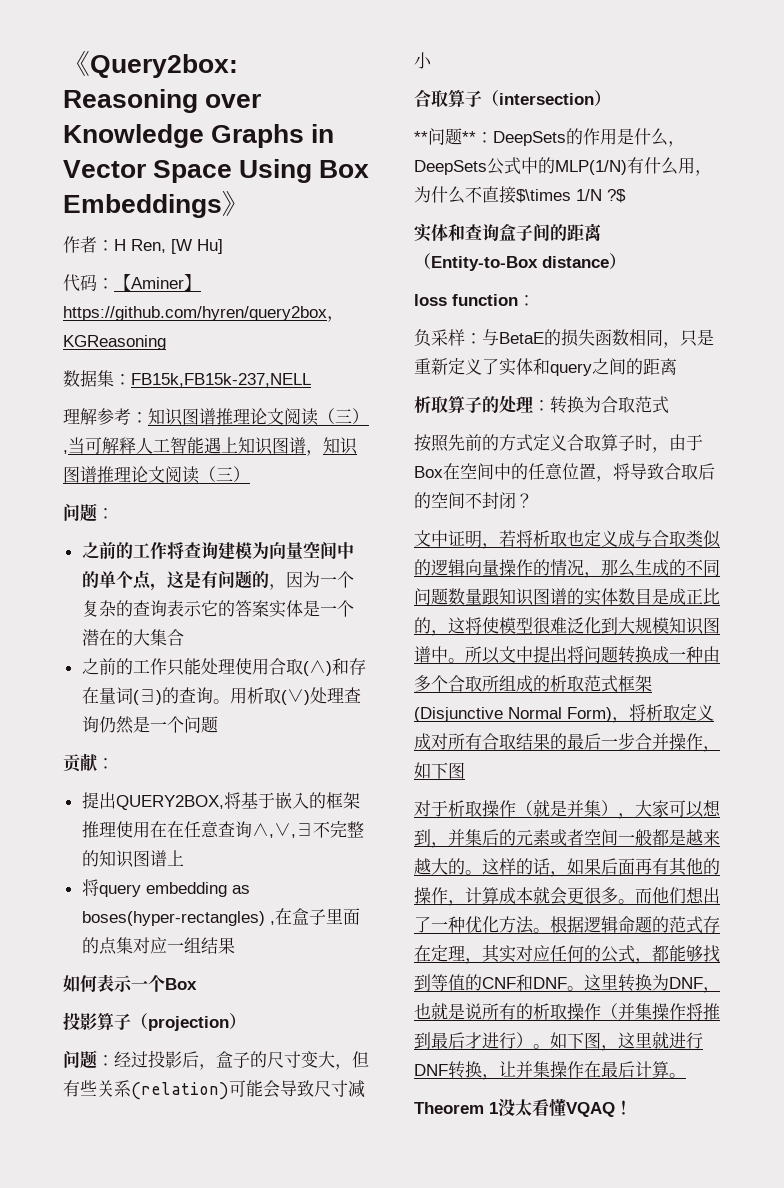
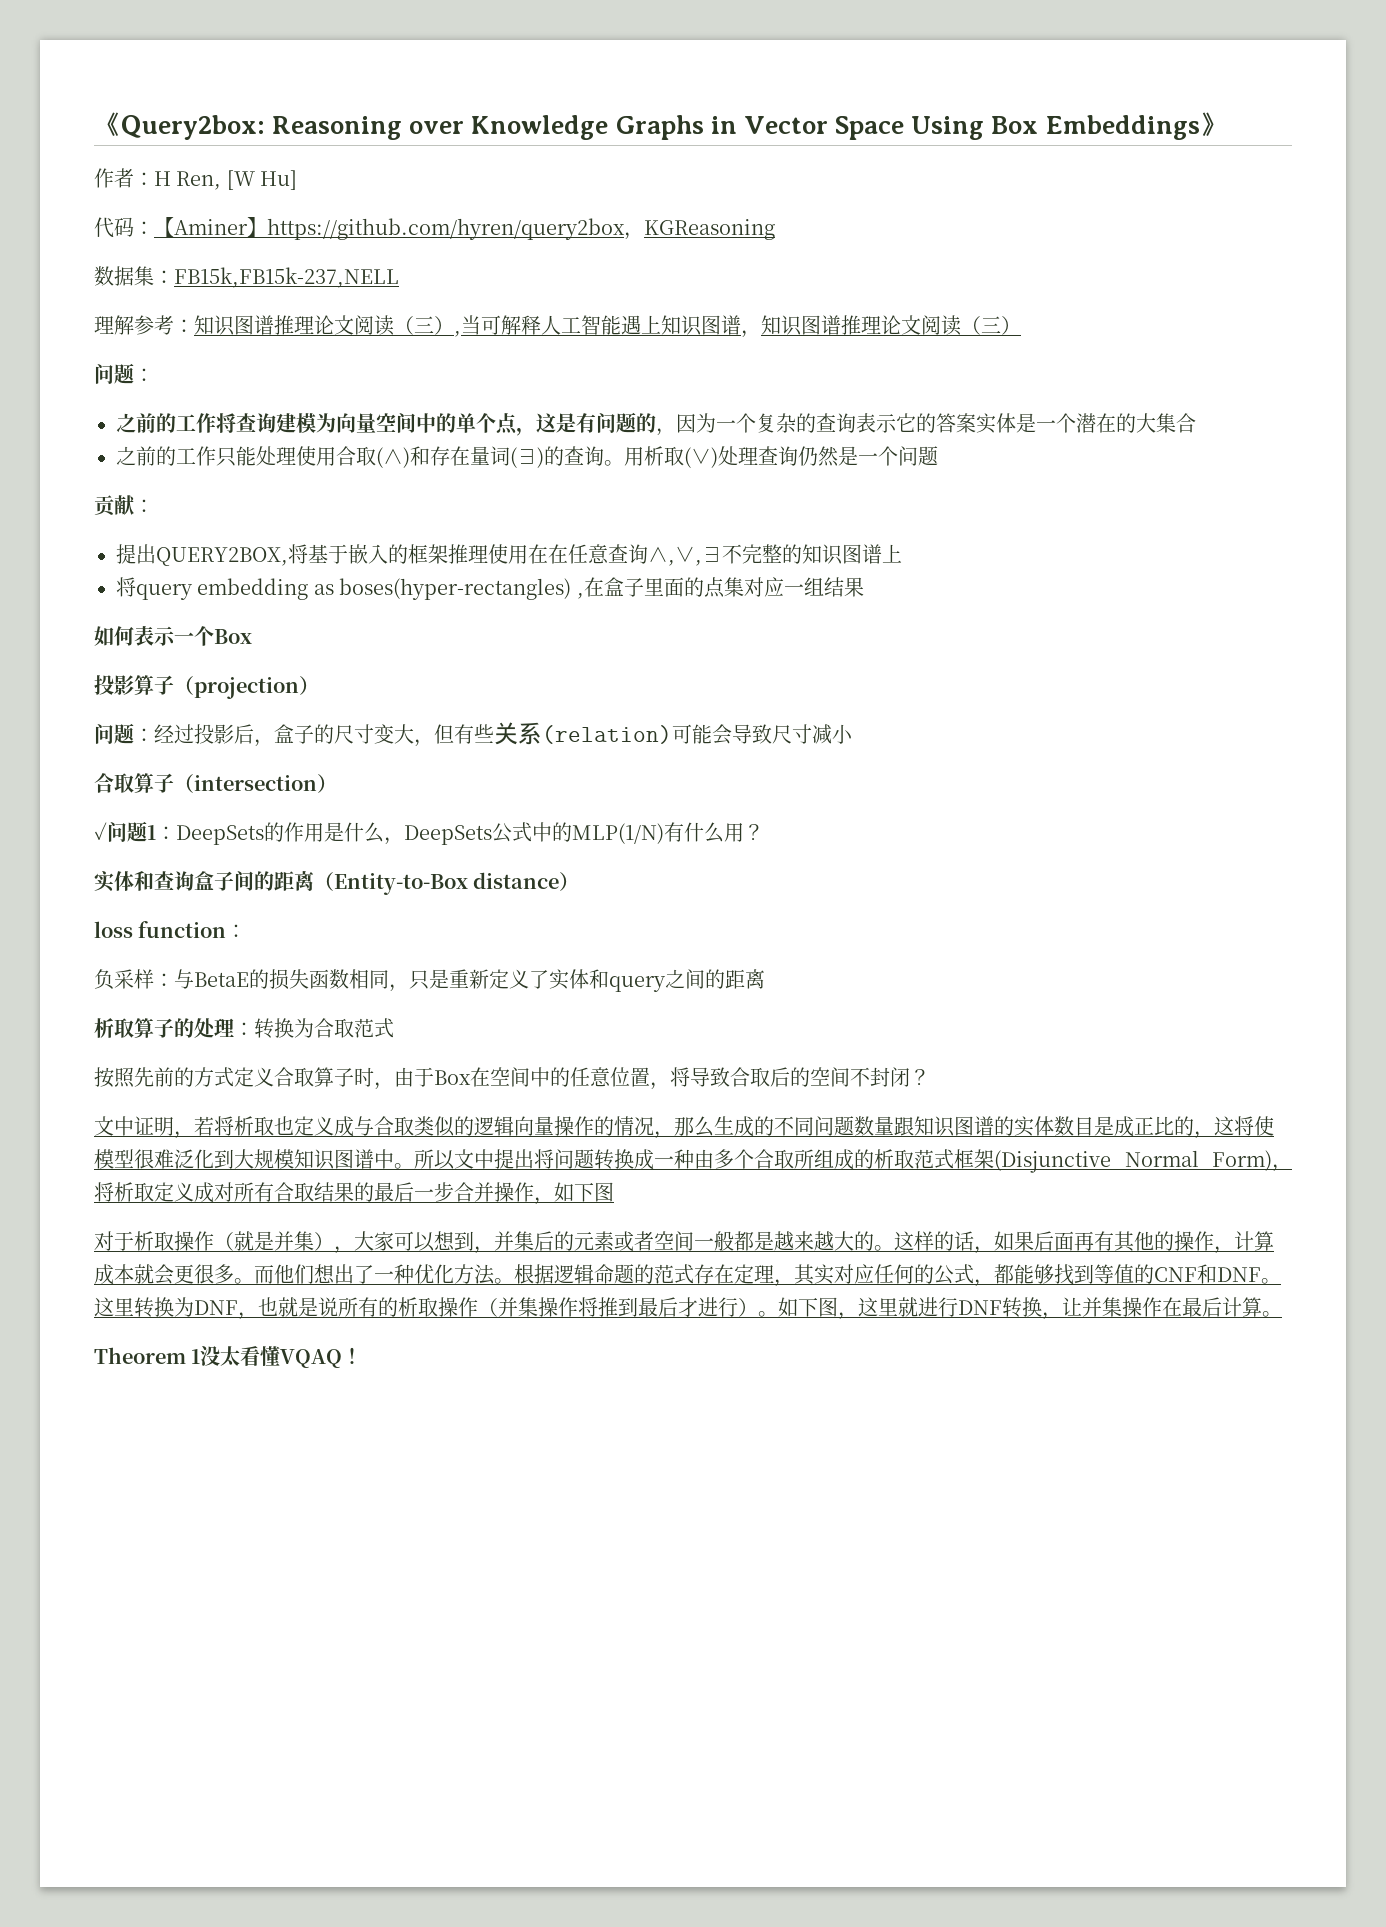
[414,128,476,145] **问题** -> [94,821,156,842] ✓问题1
[695,170,712,176] [414,186,626,204] ，为什么不直接$\times 1/N ?$ -> [744,824,764,841] ？

